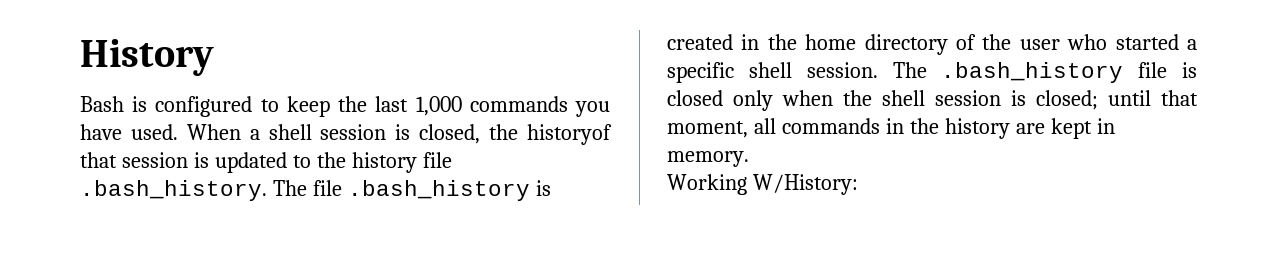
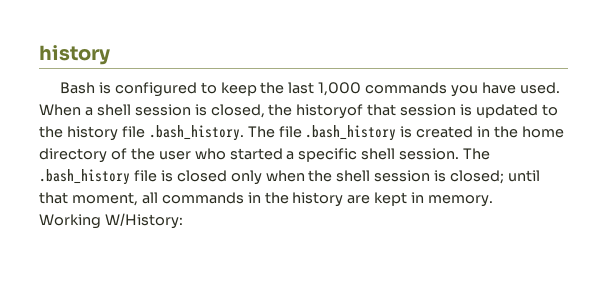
[80,39,214,76] History -> [39,45,110,65] history

